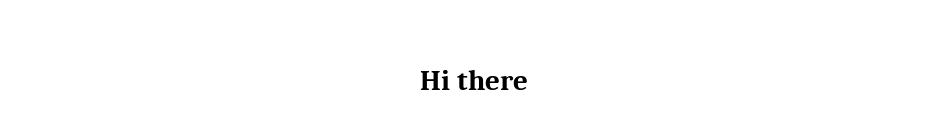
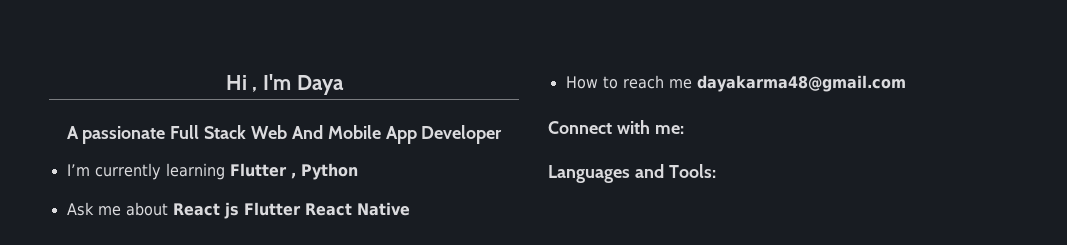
[457,69,529,90] there -> [252,74,344,95] [66,125,503,144] [66,163,358,180] [66,202,410,219] [565,75,906,92] [548,120,684,134] [548,164,716,183] , I'm Daya // A passionate Full Stack Web And Mobile App Developer // I’m currently learning Flutter , Python // Ask me about React js Flutter React Native // How to reach me dayakarma48@gmail.com // Connect with me: // Languages and Tools:

